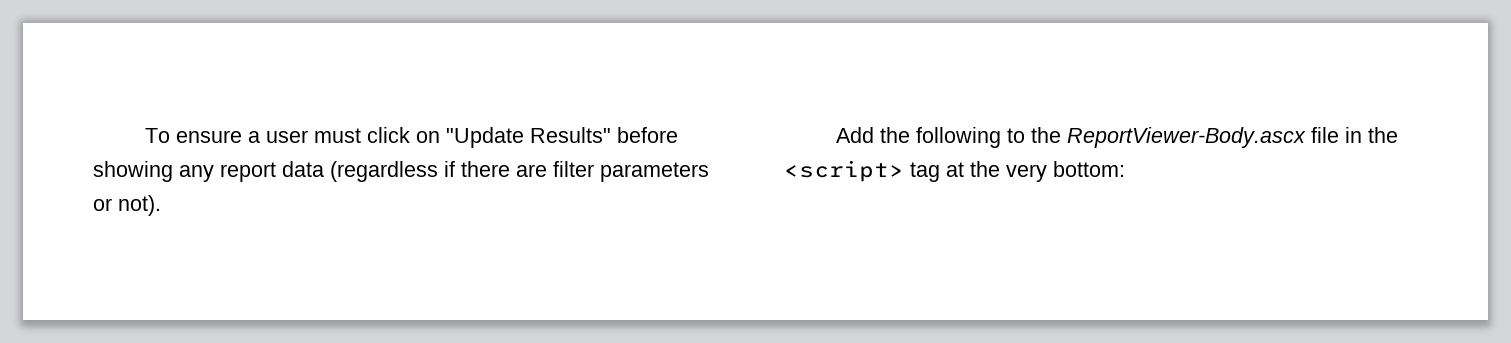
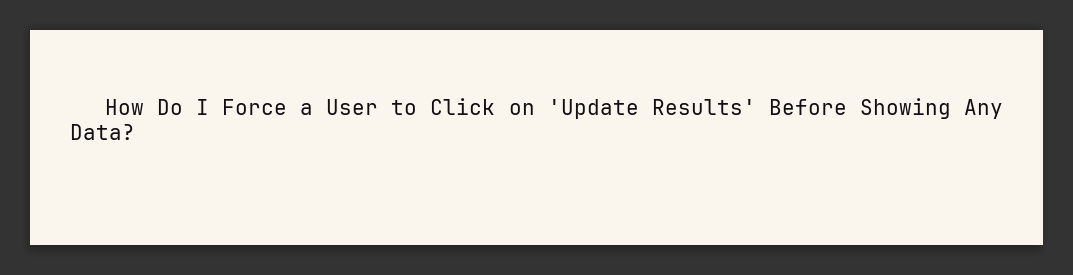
[144,127,678,148] [93,161,709,182] [93,195,161,216] [835,127,1398,148] [784,160,1125,182] To ensure a user must click on "Update Results" before showing any report data (regardless if there are filter parameters or not). // Add the following to the ReportViewer-Body.ascx file in the <script> tag at the very bottom: -> [104,98,1004,119] [70,124,135,140] How Do I Force a User to Click on 'Update Results' Before Showing Any Data?

